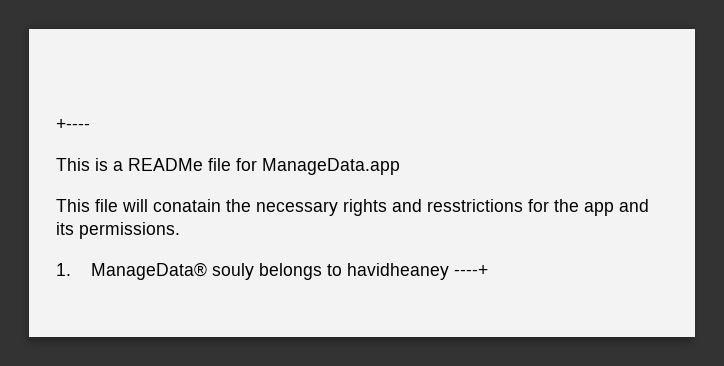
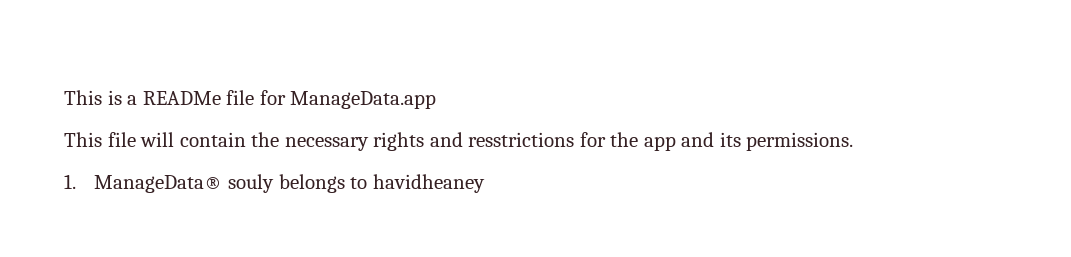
[56,119,90,130] +---- // -> (64, 97) none
[153,199,221,212] conatain -> [179,132,246,147] contain
[453,265,488,276] ----+ -> (485, 183) none

